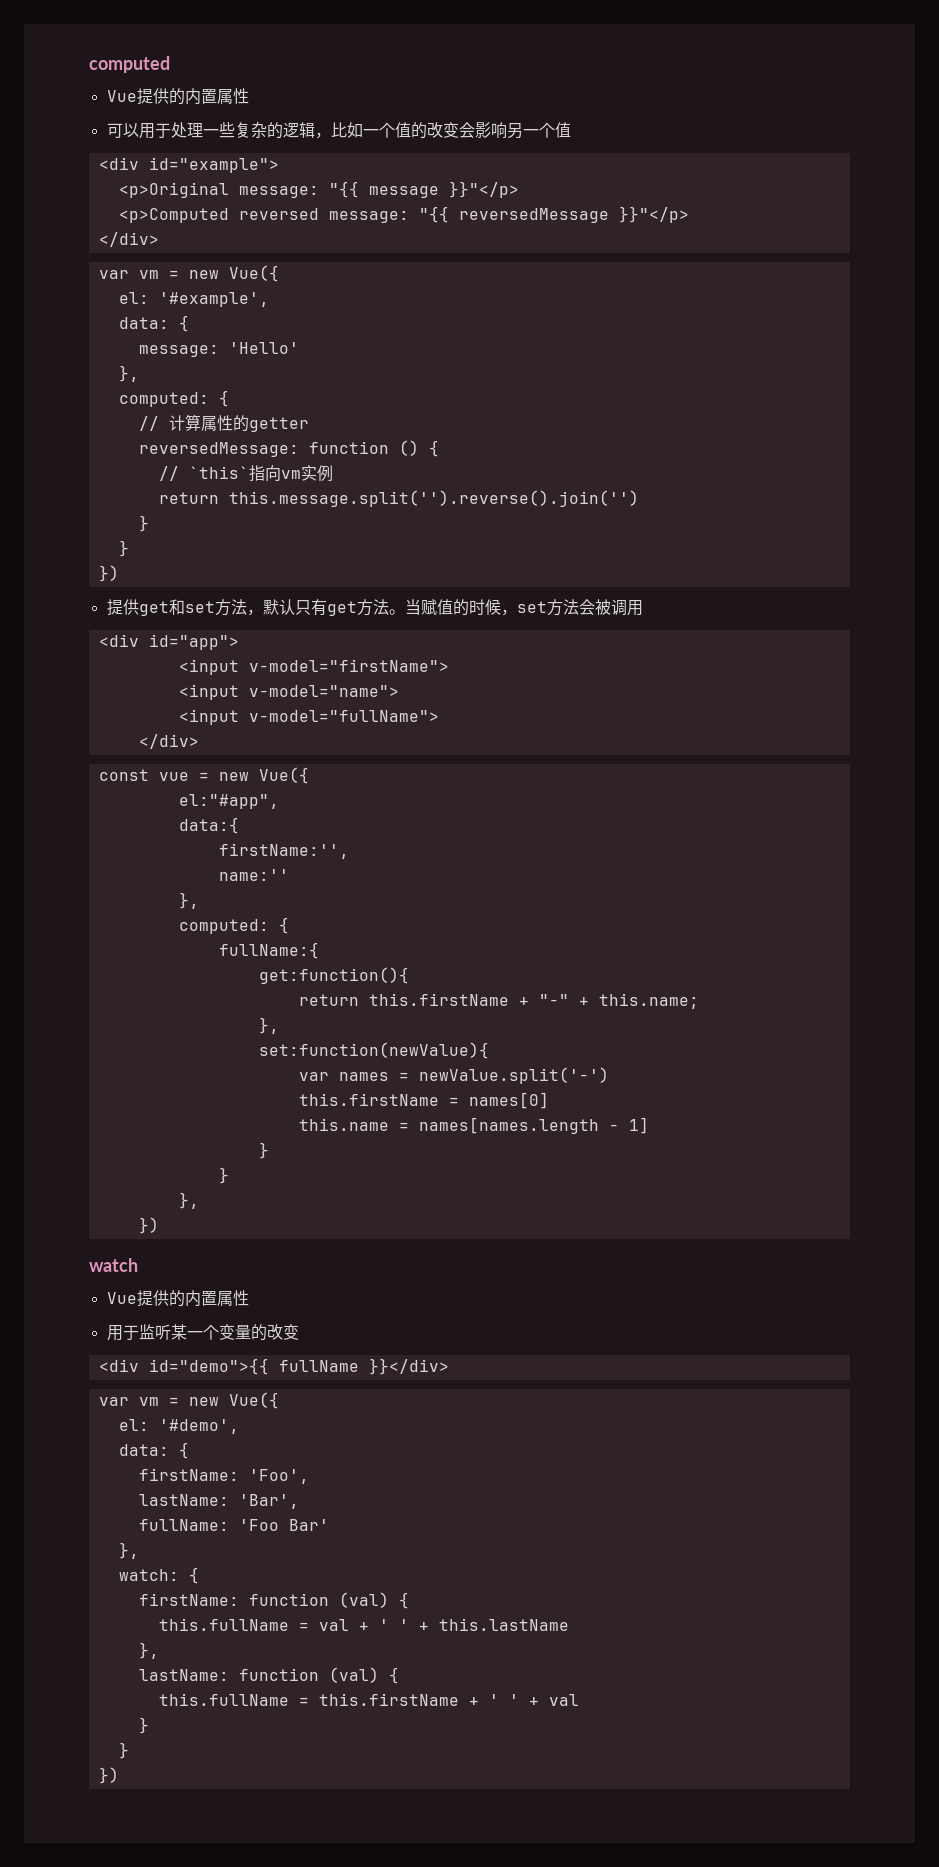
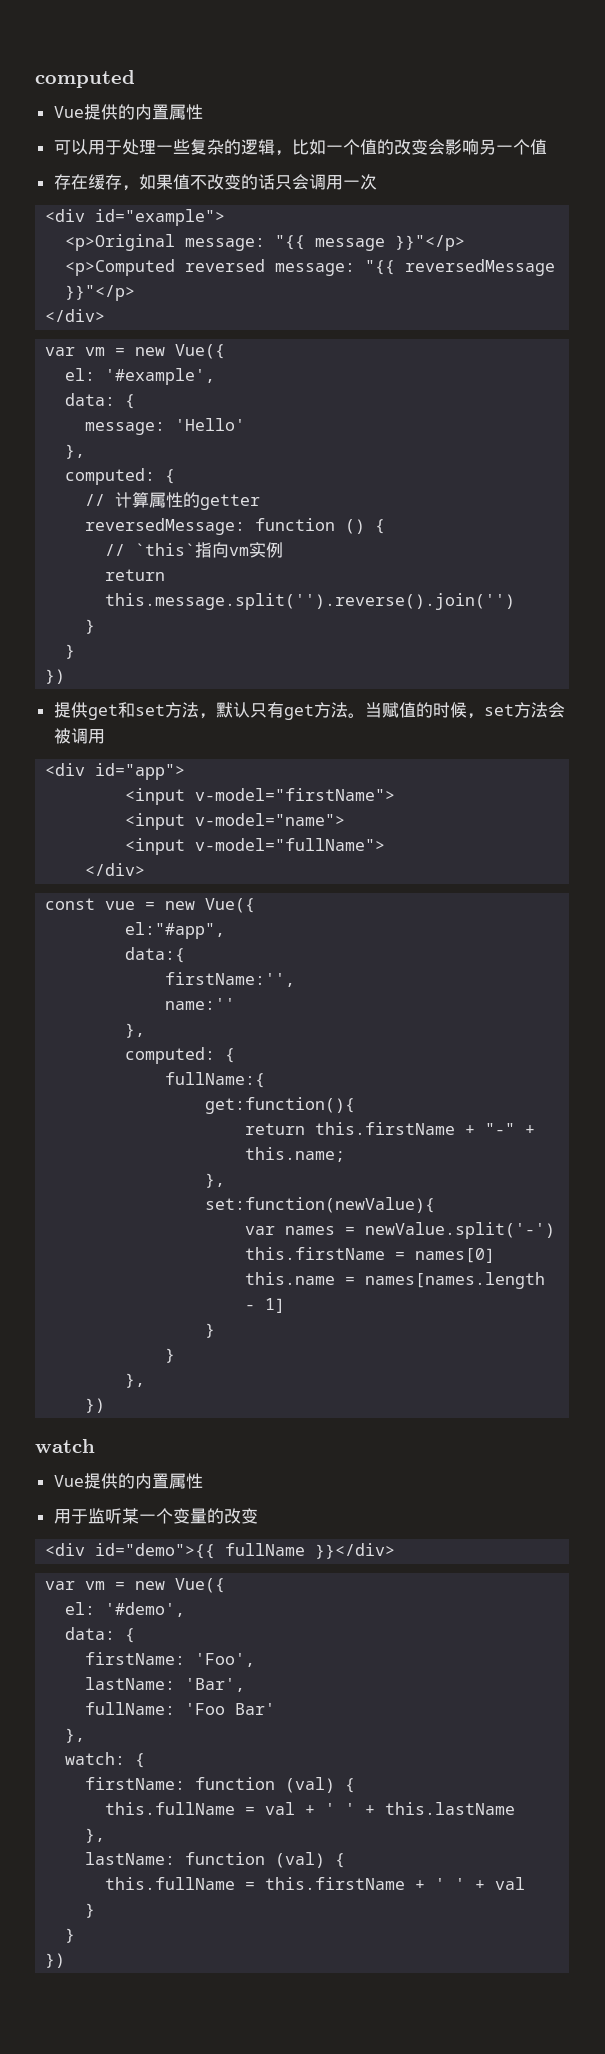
(571, 130) none -> [53,174,377,191] // 存在缓存，如果值不改变的话只会调用一次

